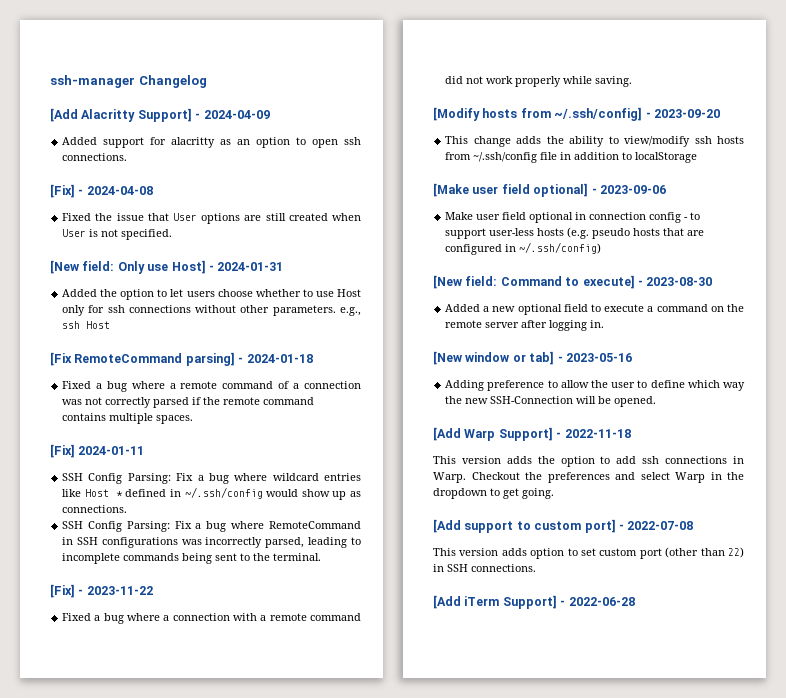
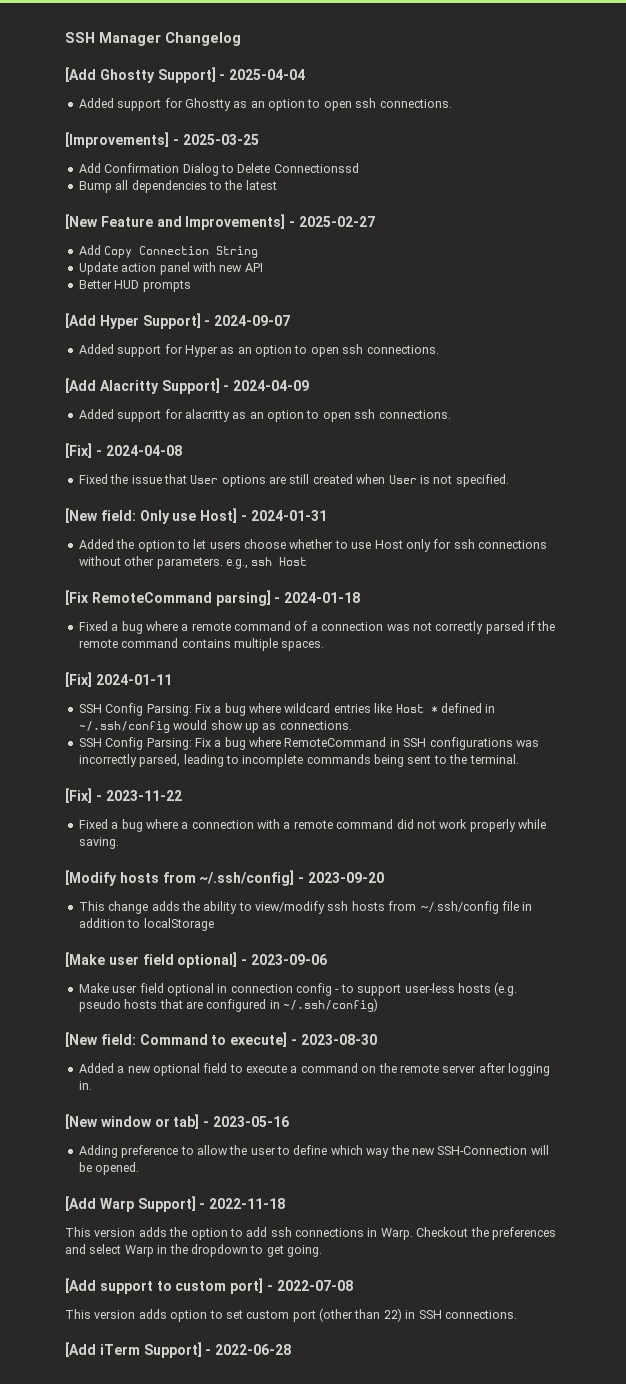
[50,75,135,88] ssh-manager -> [65,32,161,46] SSH Manager
(207, 81) none -> [65,67,306,83] [78,98,452,111] [65,132,259,148] [78,163,359,176] [78,180,277,193] [65,214,375,230] [78,245,259,258] [78,262,263,275] [78,280,191,292] [65,313,291,329] [78,344,439,357] // [Add Ghostty Support] - 2025-04-04 // Added support for Ghostty as an option to open ssh connections. // [Improvements] - 2025-03-25 // Add Confirmation Dialog to Delete Connectionssd // Bump all dependencies to the latest // [New Feature and Improvements] - 2025-02-27 // Add Copy Connection String // Update action panel with new API // Better HUD prompts // [Add Hyper Support] - 2024-09-07 // Added support for Hyper as an option to open ssh connections.

